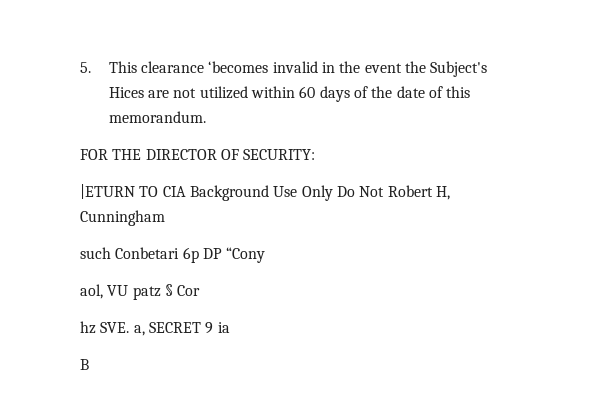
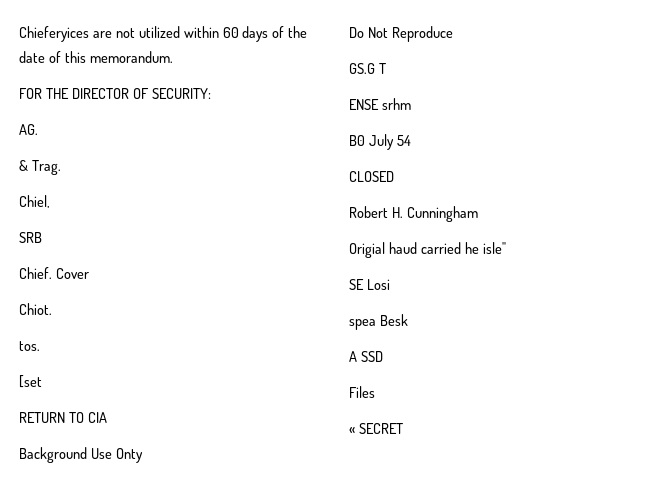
[80,61,488,77] [108,87,144,98] 5. This clearance ‘becomes invalid in the event the Subject's Hices -> [19,26,89,42] Chieferyices
[80,184,135,199] |ETURN -> [19,124,38,135] [19,160,61,175] [19,195,50,208] [19,232,42,243] [19,267,89,279] [19,303,52,315] [19,341,40,351] [19,375,42,388] [19,412,65,423] AG. // & Trag. // Chiel, // SRB // Chief. Cover // Chiot. // tos. // [set // RETURN
(186, 191) none -> (107, 417) //
[301,185,333,201] Only -> [115,448,143,463] Onty //
[387,185,450,200] [80,210,165,226] [80,247,266,263] [80,284,201,300] [80,321,230,336] [80,359,89,370] Robert H, Cunningham // such Conbetari 6p DP “Cony // aol, VU patz § Cor // hz SVE. a, SECRET 9 ia // B -> [391,26,453,42] [349,63,386,74] [349,98,411,110] [349,134,411,150] [349,171,394,182] [349,206,478,222] [349,242,506,258] [349,279,390,290] [349,314,408,330] [349,351,383,362] [349,386,375,398] [349,423,403,434] Reproduce // GS.G T // ENSE srhm // B0 July 54 // CLOSED // Robert H. Cunningham // Origial haud carried he isle" // SE Losi // spea Besk // A SSD // Files // « SECRET

